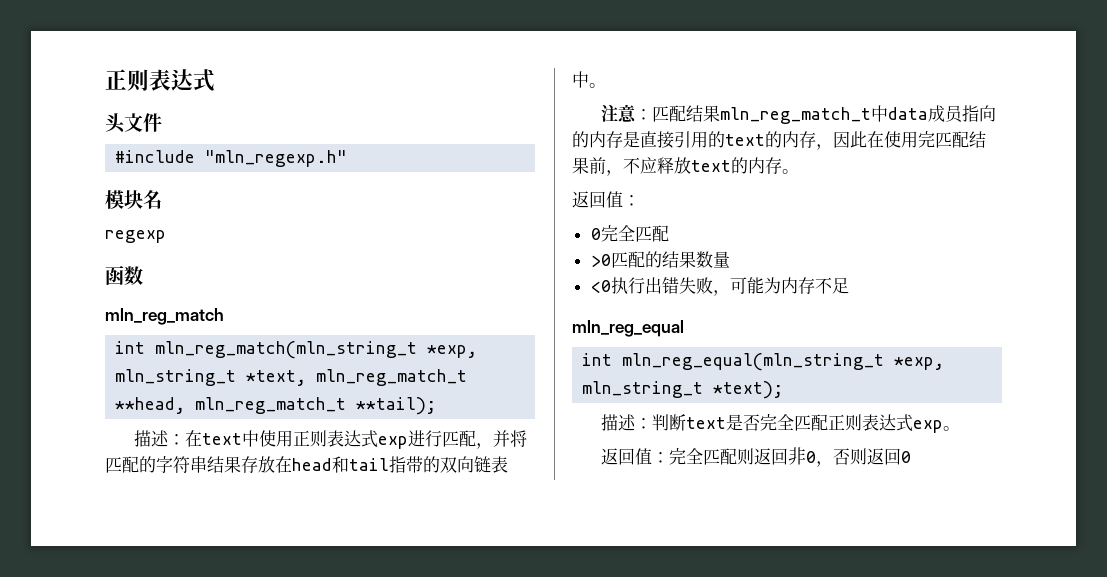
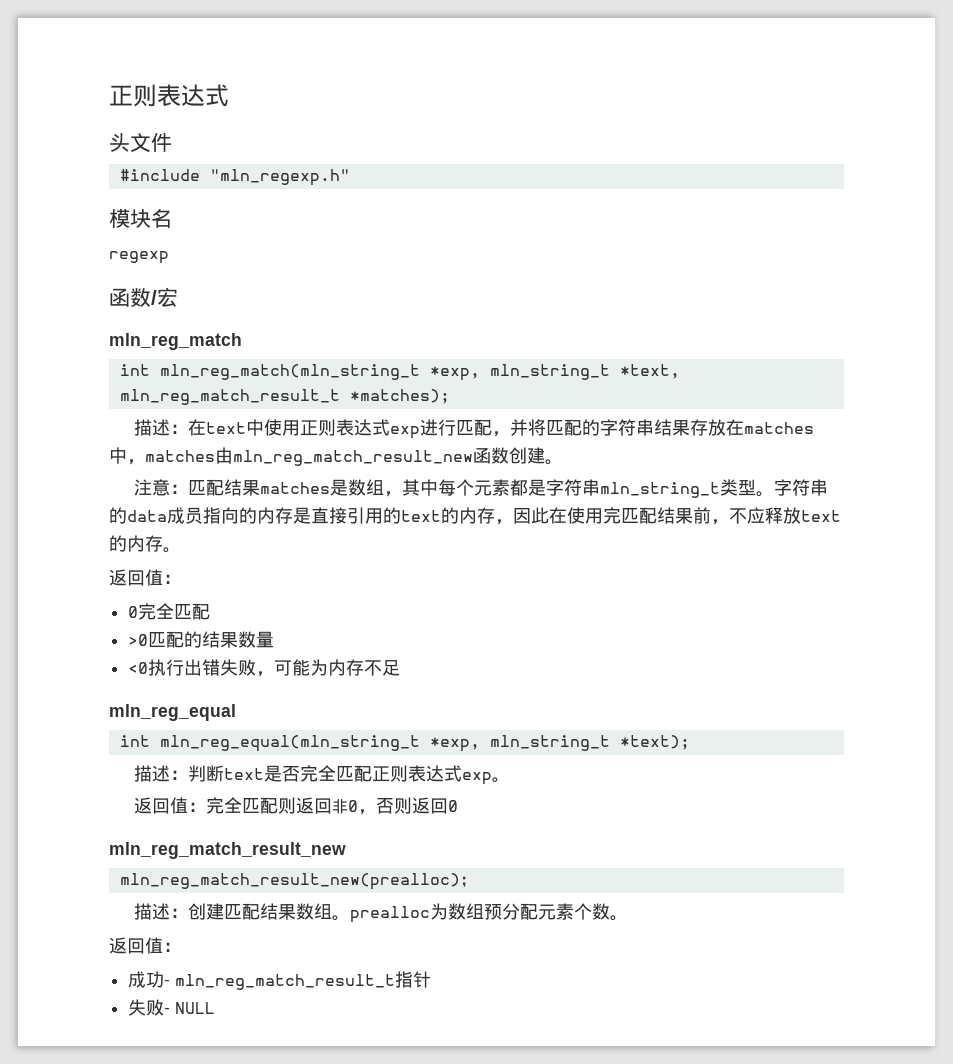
(143, 275) none -> [151,287,178,307] /宏
[316,369,468,386] [115,397,437,415] mln_reg_match_t **head, mln_reg_match_t **tail); -> [119,389,450,405] mln_reg_match_result_t *matches);
[292,456,508,473] [572,71,606,88] [601,104,889,124] head和tail指带的双向链表中。 // 注意：匹配结果mln_reg_match_t中 -> [743,422,814,434] [109,447,563,466] [133,479,828,498] [109,507,127,524] matches中，matches由mln_reg_match_result_new函数创建。 // 注意：匹配结果matches是数组，其中每个元素都是字符串mln_string_t类型。字符串的
(912, 457) none -> [109,842,346,859] [119,873,476,890] [133,903,628,923] [109,937,181,954] [128,971,432,990] [128,999,216,1016] // mln_reg_match_result_new // mln_reg_match_result_new(prealloc)； // 描述：创建匹配结果数组。prealloc为数组预分配元素个数。 // 返回值： // 成功- mln_reg_match_result_t指针 // 失败- NULL

